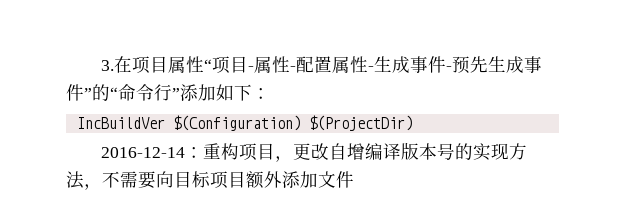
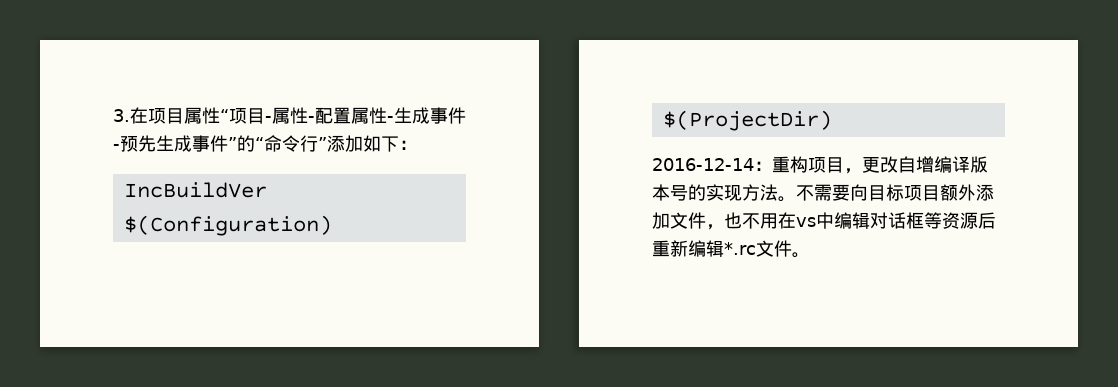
[84,184,102,190] ， -> [778,196,796,202] 。
(354, 179) none -> [706,212,996,230] [652,240,810,258] ，也不用在vs中编辑对话框等资源后重新编辑*.rc文件。

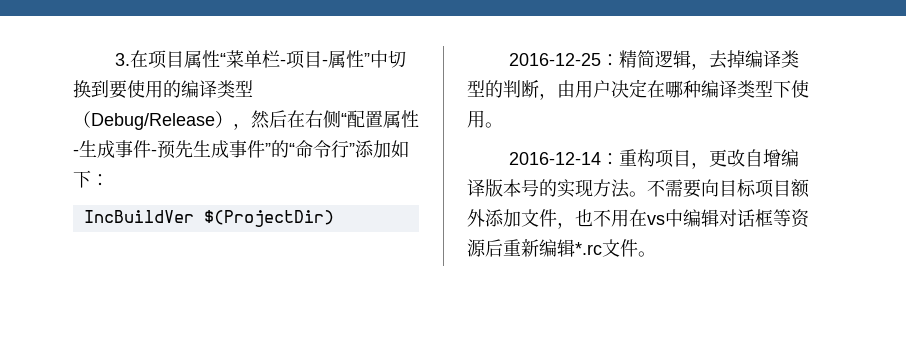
(229, 115) none -> [226,50,287,68] 菜单栏-
[308,116,315,122] - -> [364,50,407,68] [73,80,253,99] [73,110,347,130] ”中切换到要使用的编译类型（Debug/Release），然后在右侧“
[123,215,332,236] $(Configuration) -> (194, 216) none
(832, 120) none -> [509,50,800,70] [467,79,809,100] [467,110,503,128] // 2016-12-25：精简逻辑，去掉编译类型的判断，由用户决定在哪种编译类型下使用。

